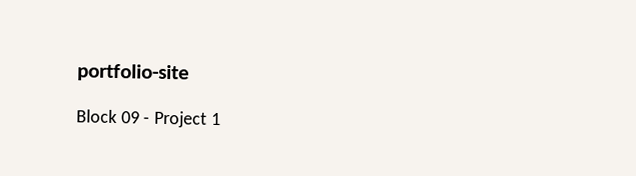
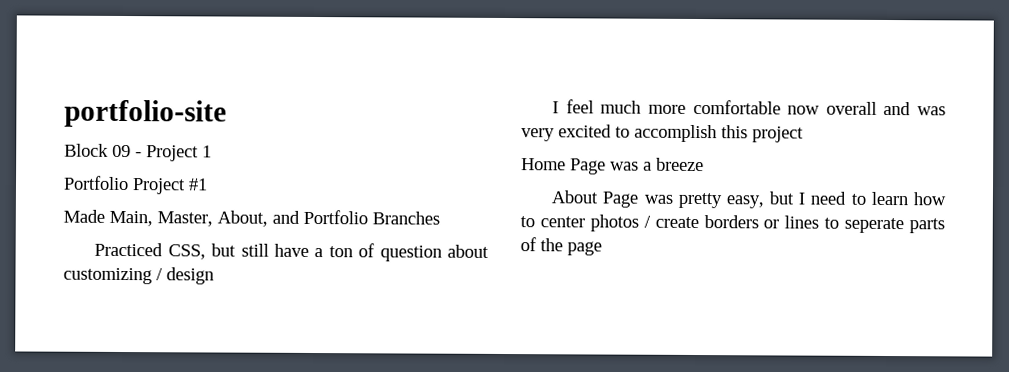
(221, 119) none -> [63,175,208,195] [63,209,440,227] [94,242,489,262] [63,267,214,285] [552,99,946,116] [521,124,804,143] [521,157,704,175] [551,190,946,209] [520,214,945,234] [520,237,602,256] // Portfolio Project #1 // Made Main, Master, About, and Portfolio Branches // Practiced CSS, but still have a ton of question about customizing / design // I feel much more comfortable now overall and was very excited to accomplish this project // Home Page was a breeze // About Page was pretty easy, but I need to learn how to center photos / create borders or lines to seperate parts of the page

